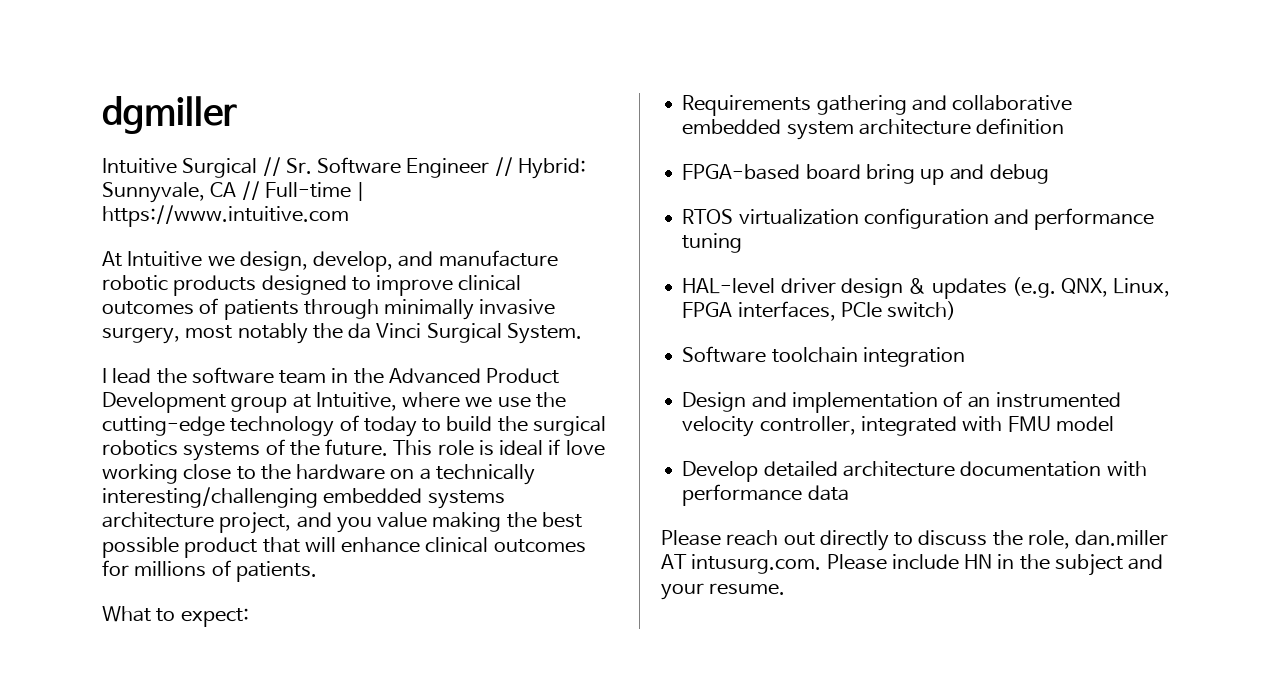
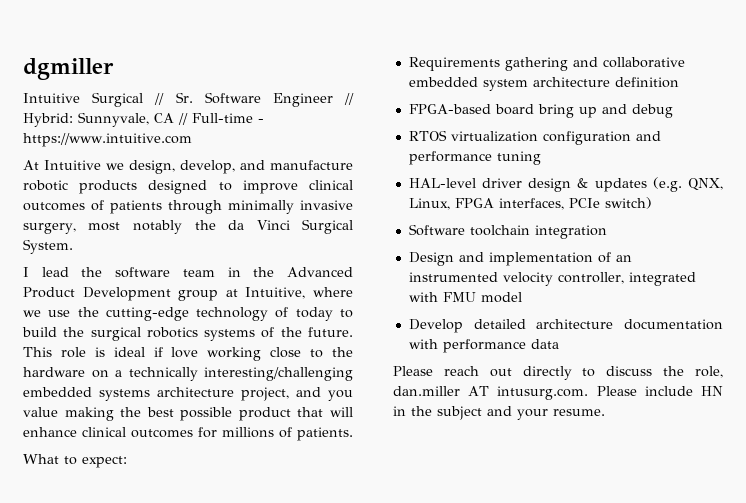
[356,182,366,201] | -> [258,119,264,123] -

